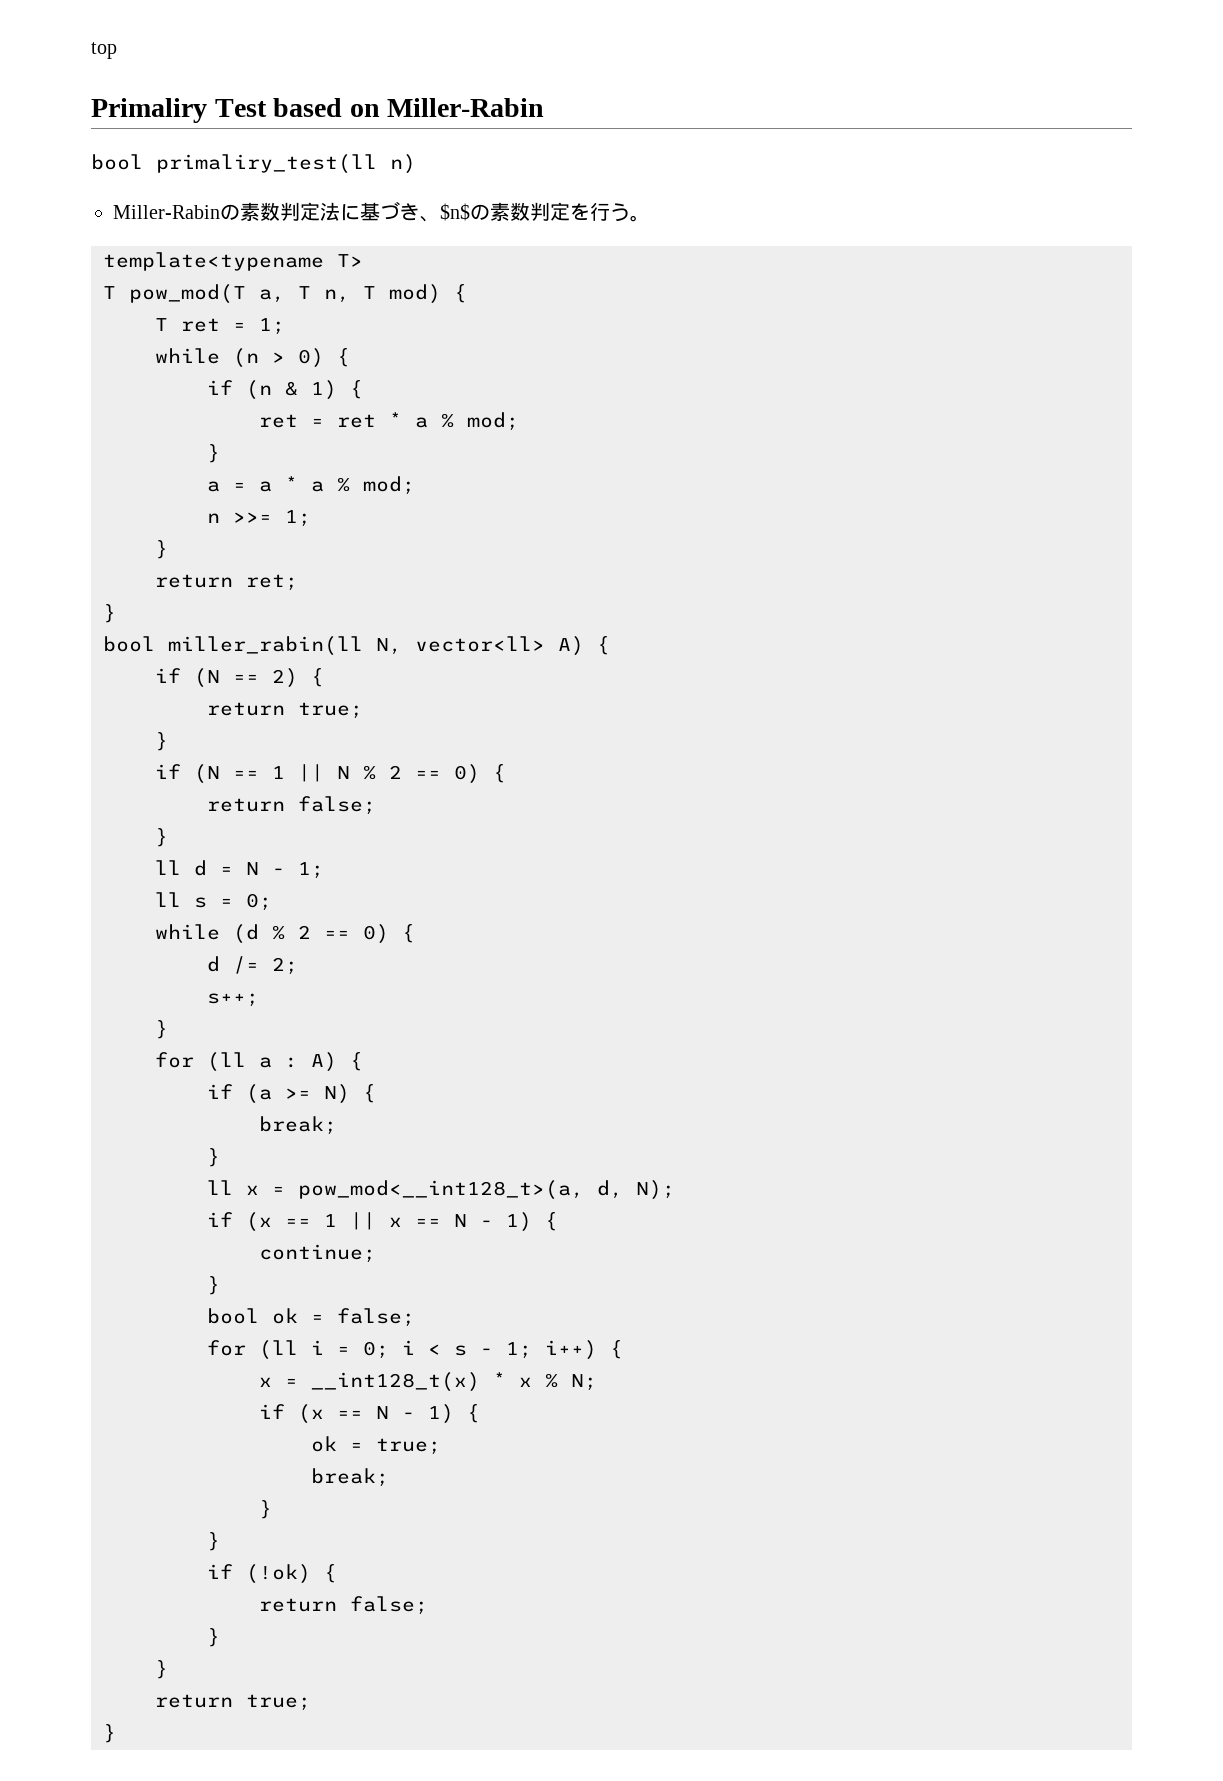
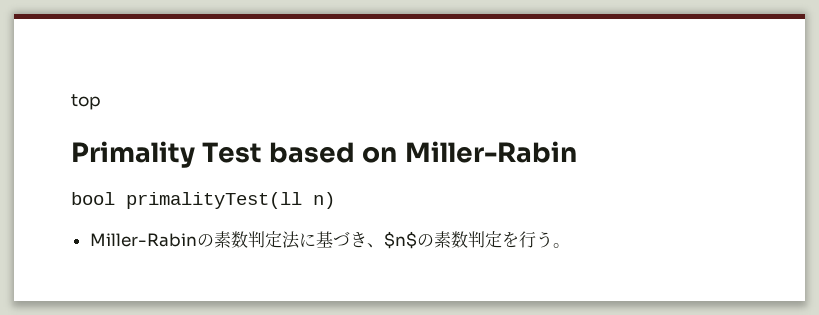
[91,98,207,123] Primaliry -> [71,141,195,168] Primality
[156,154,377,174] primaliry_test(ll -> [126,192,302,209] primalityTest(ll
[103,252,363,271] [103,284,467,304] [155,318,285,335] [155,348,350,368] [207,380,363,400] [259,412,519,431] [207,444,220,463] [207,476,415,495] [207,510,311,527] [155,540,168,559] [155,574,298,591] [103,604,116,623] [103,636,610,656] [155,668,324,688] [207,702,363,719] [155,732,168,751] [155,764,506,784] [207,796,376,815] [155,828,168,847] [155,860,324,879] [155,892,272,911] [155,924,415,944] [207,956,298,975] [207,993,259,1007] [155,1020,168,1039] [155,1052,363,1072] [207,1084,376,1104] [259,1116,337,1135] [207,1148,220,1167] [207,1180,675,1200] [207,1212,558,1232] [259,1244,376,1263] [207,1276,220,1295] [207,1308,415,1327] [207,1340,623,1360] [259,1372,597,1392] [259,1404,480,1424] [311,1436,441,1455] [311,1468,389,1487] [259,1500,272,1519] [207,1532,220,1551] [207,1564,337,1584] [259,1596,428,1615] [207,1628,220,1647] [155,1660,168,1679] [155,1694,311,1711] [103,1724,116,1743] // template<typename T> // T pow_mod(T a, T n, T mod) { // T ret = 1; // while (n > 0) { // if (n & 1) { // ret = ret * a % mod; // } // a = a * a % mod; // n >>= 1; // } // return ret; // } // bool miller_rabin(ll N, vector<ll> A) { // if (N == 2) { // return true; // } // if (N == 1 || N % 2 == 0) { // return false; // } // ll d = N - 1; // ll s = 0; // while (d % 2 == 0) { // d /= 2; // s++; // } // for (ll a : A) { // if (a >= N) { // break; // } // ll x = pow_mod<__int128_t>(a, d, N); // if (x == 1 || x == N - 1) { // continue; // } // bool ok = false; // for (ll i = 0; i < s - 1; i++) { // x = __int128_t(x) * x % N; // if (x == N - 1) { // ok = true; // break; // } // } // if (!ok) { // return false; // } // } // return true; // } -> (570, 245) none

